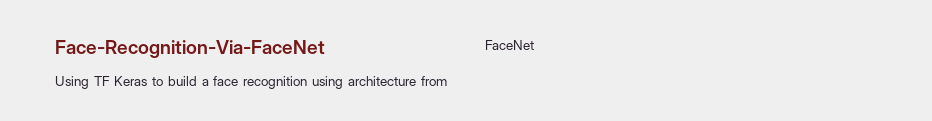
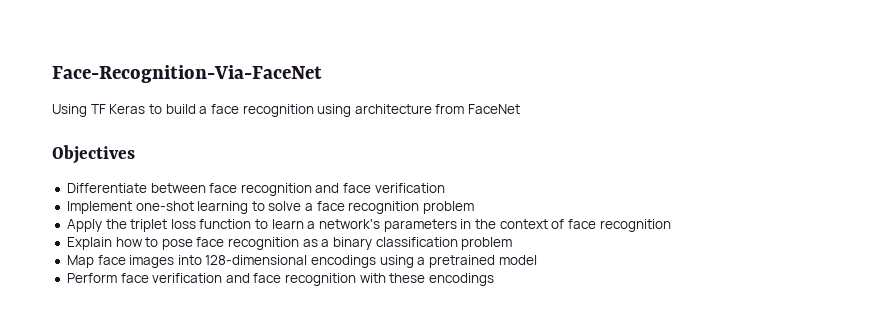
(534, 45) none -> [52,145,135,164] [66,183,445,196] [66,201,475,214] [66,219,671,232] [66,237,513,250] [66,255,537,268] [66,273,495,286] // Objectives // Differentiate between face recognition and face verification // Implement one-shot learning to solve a face recognition problem // Apply the triplet loss function to learn a network's parameters in the context of face recognition // Explain how to pose face recognition as a binary classification problem // Map face images into 128-dimensional encodings using a pretrained model // Perform face verification and face recognition with these encodings

